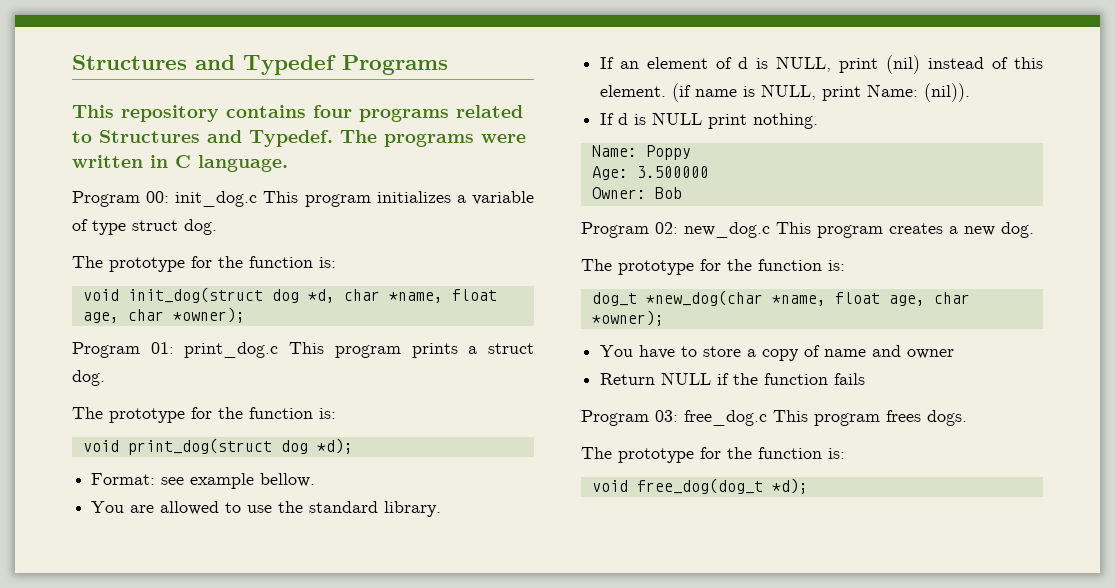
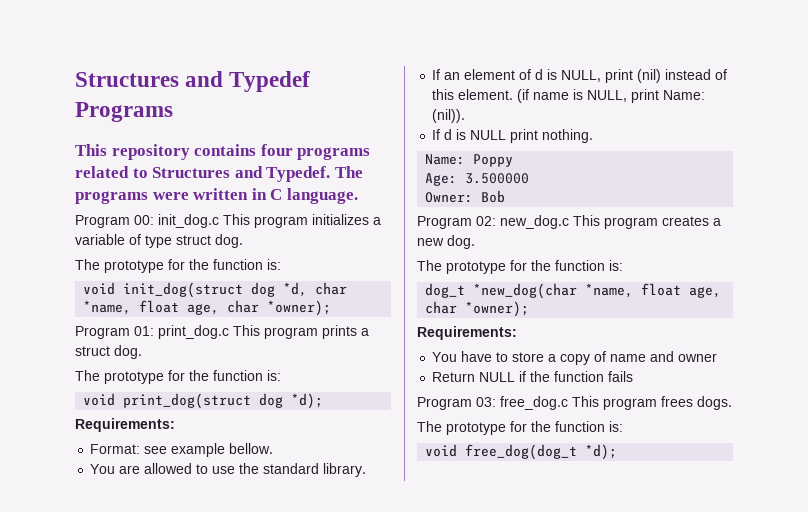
(353, 446) none -> [75,418,175,432] // Requirements:
(664, 318) none -> [417,326,517,340] // Requirements:

